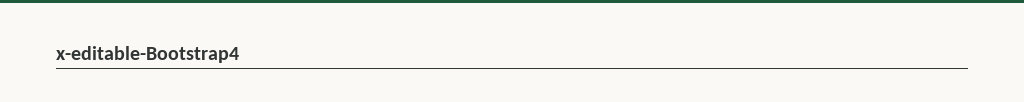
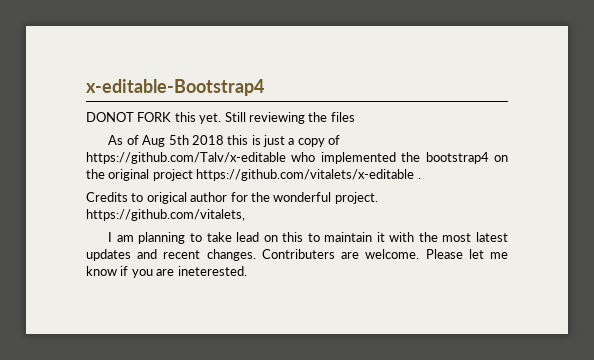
(239, 54) none -> [86,112,355,124] [108,135,341,147] [86,152,508,164] [86,169,421,181] [86,192,378,204] [86,209,245,221] [108,232,509,244] [86,249,509,261] [86,266,247,278] // DONOT FORK this yet. Still reviewing the files // As of Aug 5th 2018 this is just a copy of https://github.com/Talv/x-editable who implemented the bootstrap4 on the original project https://github.com/vitalets/x-editable . // Credits to origical author for the wonderful project. https://github.com/vitalets, // I am planning to take lead on this to maintain it with the most latest updates and recent changes. Contributers are welcome. Please let me know if you are ineterested.

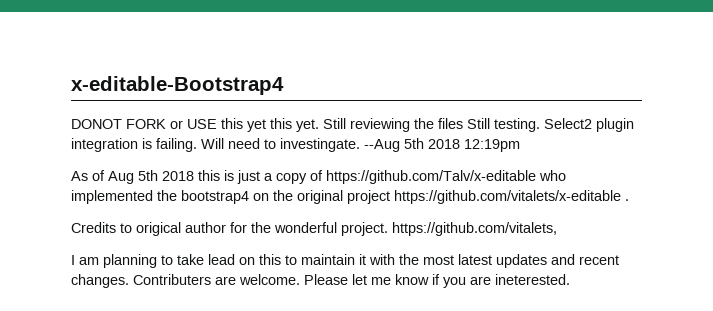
(172, 117) none -> [170,118,266,132] or USE this yet
(355, 117) none -> [467,118,634,132] [71,138,520,152] Still testing. Select2 plugin integration is failing. Will need to investingate. --Aug 5th 2018 12:19pm

